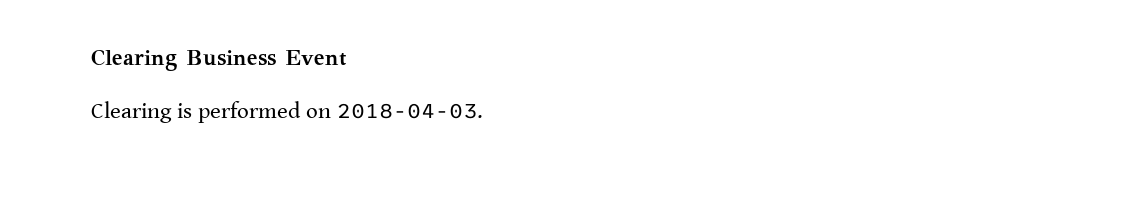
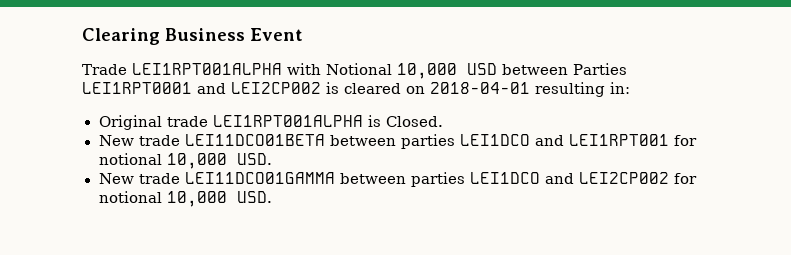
[91,101,484,123] Clearing is performed on 2018-04-03. -> [82,63,627,79] [82,82,630,97] [98,115,443,130] [98,134,697,149] [98,153,272,169] [98,172,697,187] [98,191,272,207] Trade LEI1RPT001ALPHA with Notional 10,000 USD between Parties LEI1RPT0001 and LEI2CP002 is cleared on 2018-04-01 resulting in: // Original trade LEI1RPT001ALPHA is Closed. // New trade LEI11DCO01BETA between parties LEI1DCO and LEI1RPT001 for notional 10,000 USD. // New trade LEI11DCO01GAMMA between parties LEI1DCO and LEI2CP002 for notional 10,000 USD.

